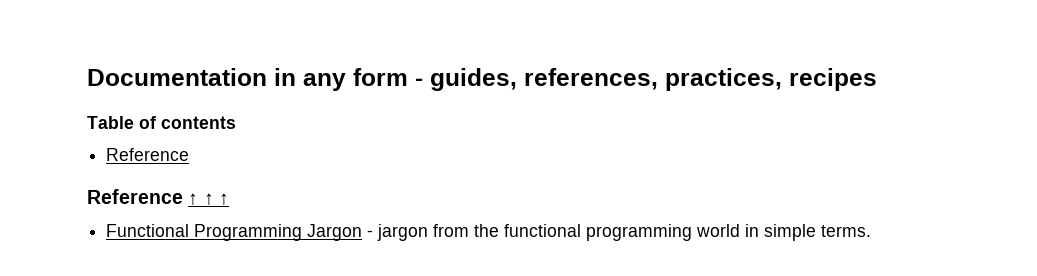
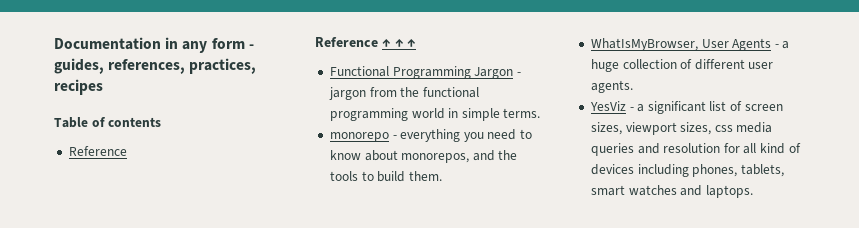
(872, 231) none -> [329,129,533,142] [329,150,518,163] [329,171,442,182] [590,38,790,51] [590,59,774,72] [590,80,633,93] [589,101,783,114] [590,122,773,135] [590,143,801,156] [590,164,784,177] [590,185,753,198] // monorepo - everything you need to know about monorepos, and the tools to build them. // WhatIsMyBrowser, User Agents - a huge collection of different user agents. // YesViz - a significant list of screen sizes, viewport sizes, css media queries and resolution for all kind of devices including phones, tablets, smart watches and laptops.

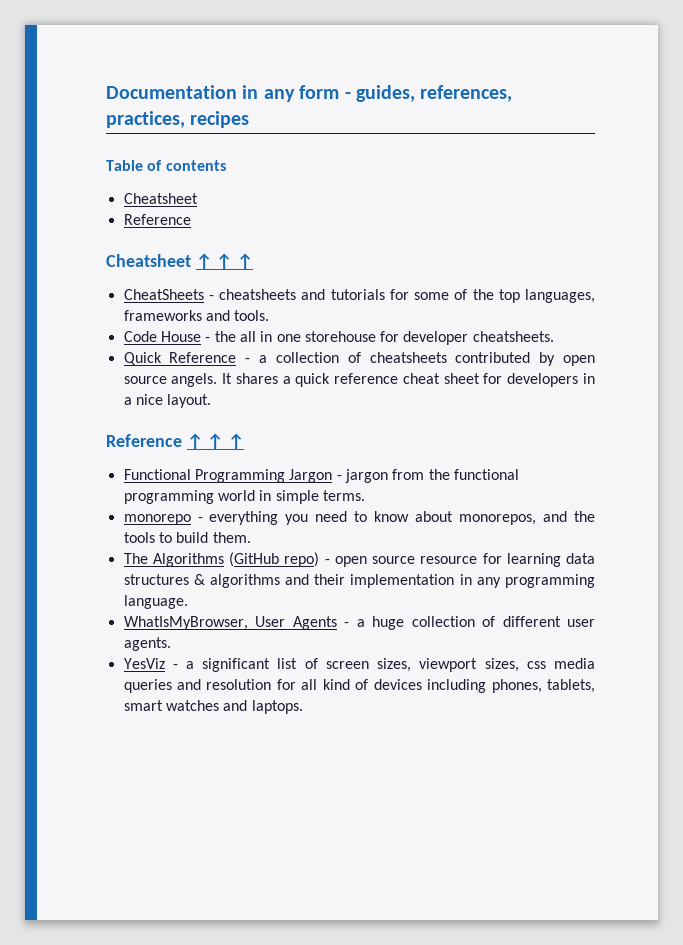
[68,146,127,156] // Reference -> [123,193,198,204] [123,214,191,225] [106,253,254,269] [123,289,595,303] [123,310,270,321] [123,331,554,345] [123,352,595,366] [123,373,595,387] [123,394,212,408] // Cheatsheet // Reference // Cheatsheet ↑ ↑ ↑ // CheatSheets - cheatsheets and tutorials for some of the top languages, frameworks and tools. // Code House - the all in one storehouse for developer cheatsheets. // Quick Reference - a collection of cheatsheets contributed by open source angels. It shares a quick reference cheat sheet for developers in a nice layout.
(442, 176) none -> [123,552,595,567] [123,574,595,588] [123,595,188,609] // The Algorithms (GitHub repo) - open source resource for learning data structures & algorithms and their implementation in any programming language.

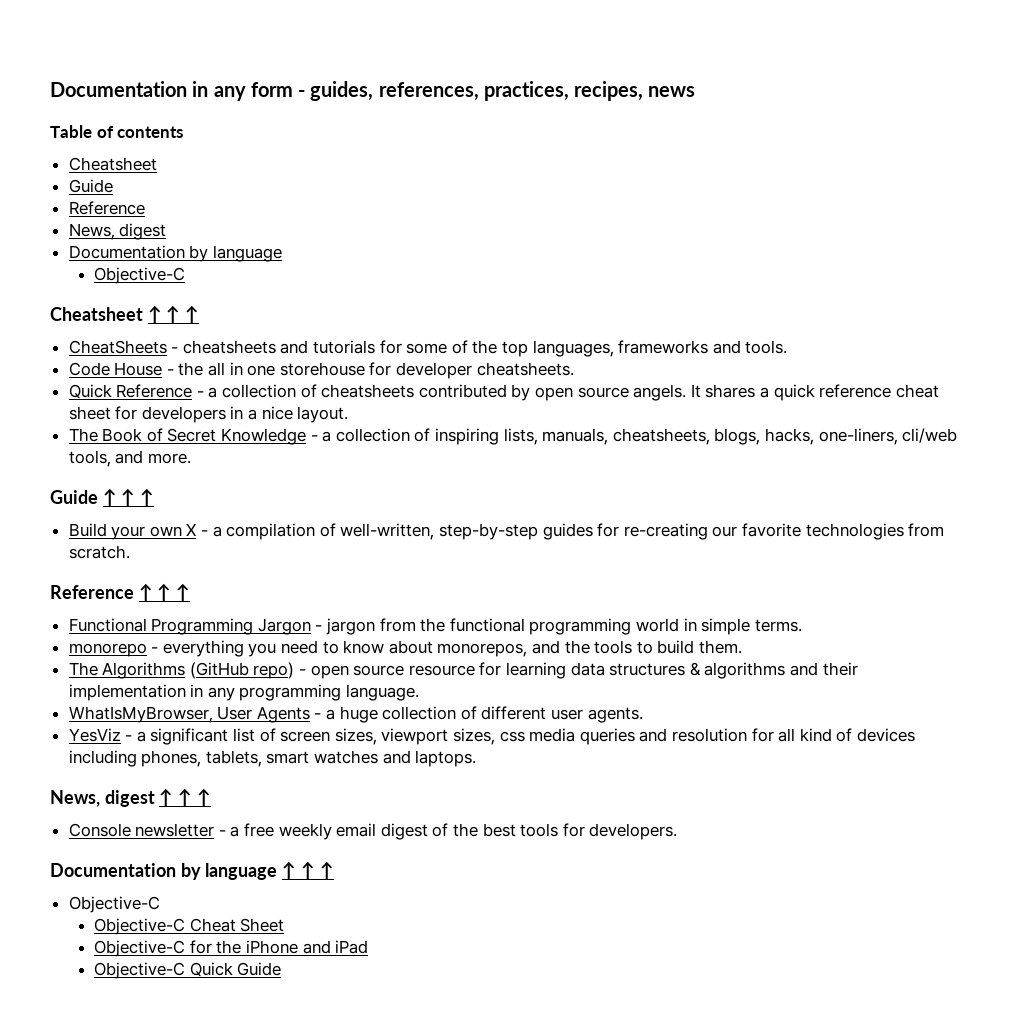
[190,111,250,128] recipes -> [574,81,696,101] recipes, news
[123,214,191,225] // Reference -> [68,179,113,193] [68,201,145,215] [68,223,167,240] [68,245,282,262] [94,267,186,284] // Guide // Reference // News, digest // Documentation by language // Objective-C
(212, 401) none -> [68,428,958,445] [68,450,191,467] [50,488,155,506] [68,523,945,540] [68,545,130,559] // The Book of Secret Knowledge - a collection of inspiring lists, manuals, cheatsheets, blogs, hacks, one-liners, cli/web tools, and more. // Guide ↑ ↑ ↑ // Build your own X - a compilation of well-written, step-by-step guides for re-creating our favorite technologies from scratch.
(303, 707) none -> [50,788,211,807] [68,823,678,840] [50,861,334,880] [68,896,160,913] [94,918,285,935] [94,940,369,957] [94,962,282,979] // News, digest ↑ ↑ ↑ // Console newsletter - a free weekly email digest of the best tools for developers. // Documentation by language ↑ ↑ ↑ // Objective-C // Objective-C Cheat Sheet // Objective-C for the iPhone and iPad // Objective-C Quick Guide

